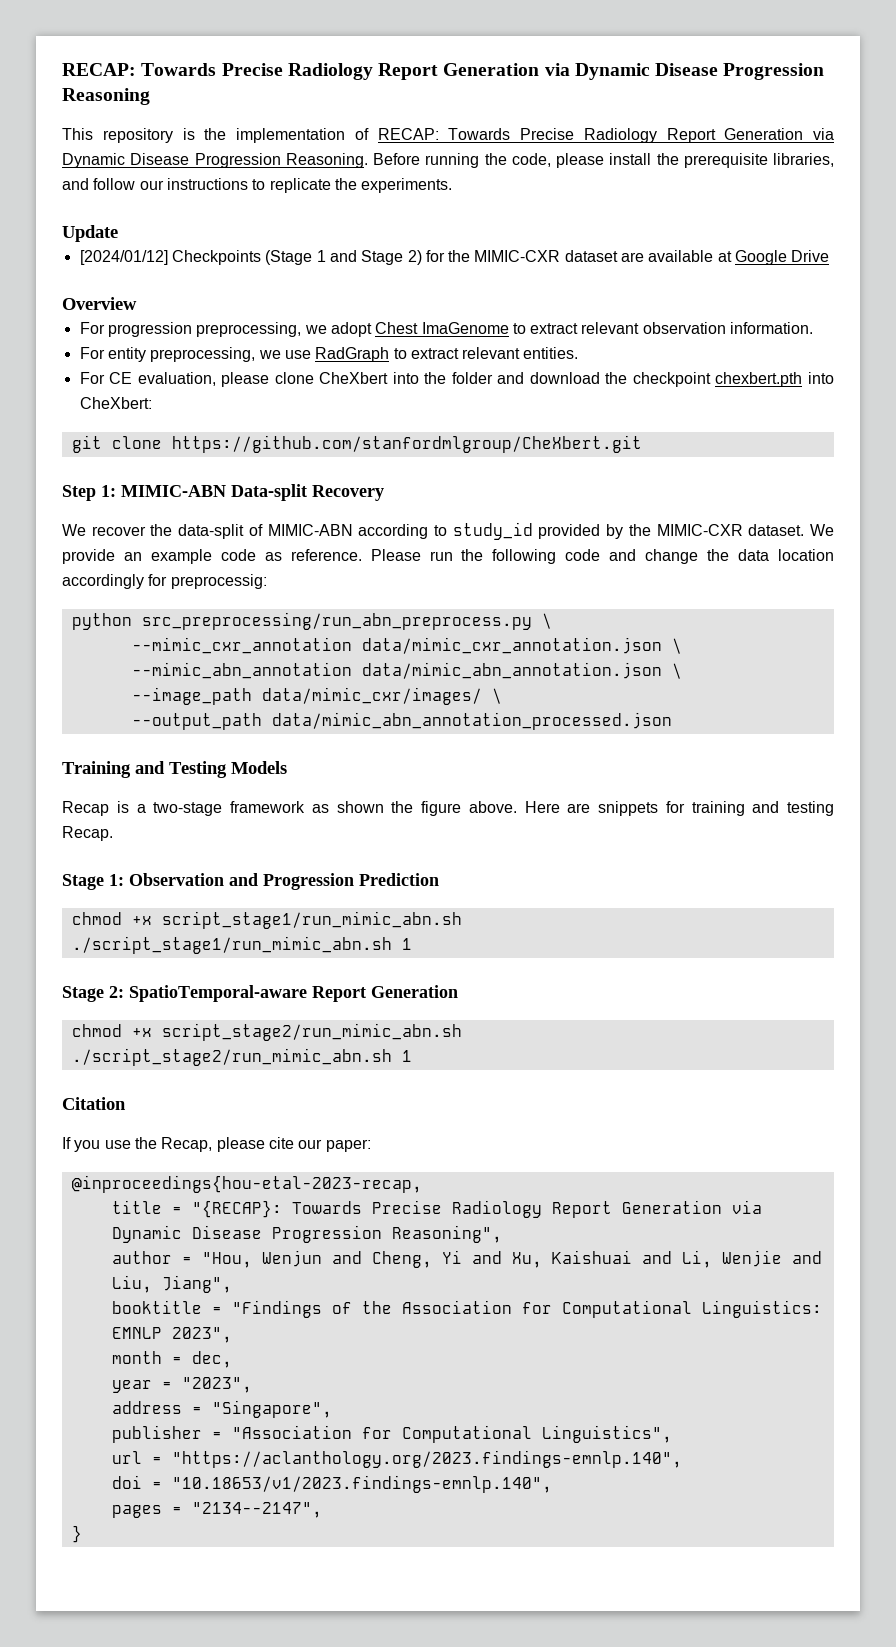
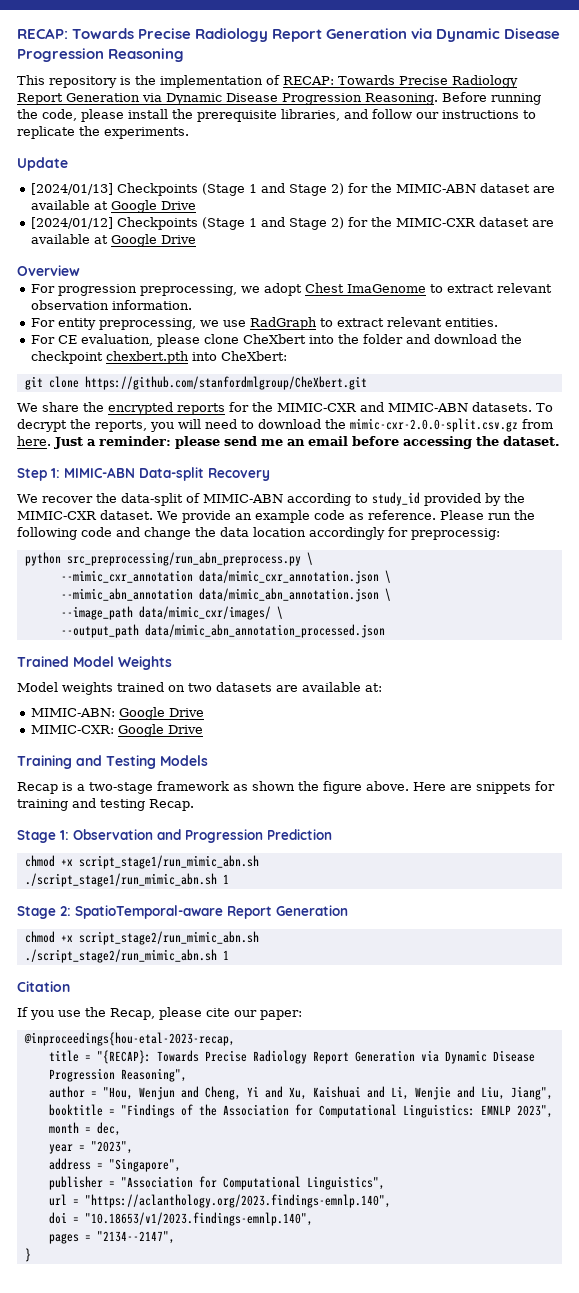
(118, 233) none -> [30,183,555,196] [30,200,196,213] // [2024/01/13] Checkpoints (Stage 1 and Stage 2) for the MIMIC-ABN dataset are available at Google Drive
(642, 444) none -> [17,402,553,415] [17,418,553,432] [17,436,560,449] // We share the encrypted reports for the MIMIC-CXR and MIMIC-ABN datasets. To decrypt the reports, you will need to download the mimic-cxr-2.0.0-split.csv.gz from here. Just a reminder: please send me an email before accessing the dataset.
(672, 721) none -> [17,656,172,670] [17,682,382,695] [30,707,204,720] [30,724,203,737] // Trained Model Weights // Model weights trained on two datasets are available at: // MIMIC-ABN: Google Drive // MIMIC-CXR: Google Drive

